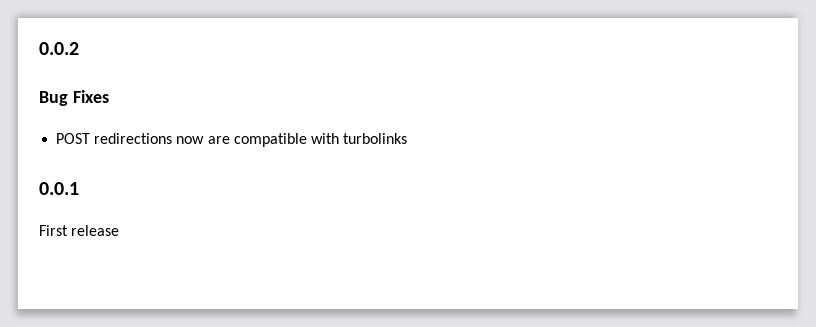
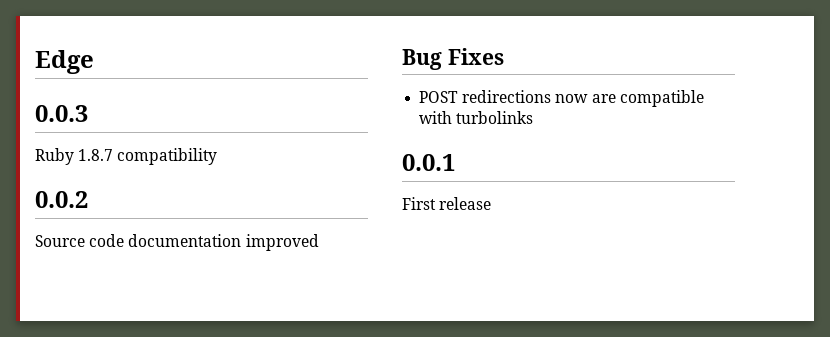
[39,42,79,55] 0.0.2 -> [35,50,94,74] [35,105,88,122] [35,148,218,165] [35,191,88,208] [35,234,319,251] Edge // 0.0.3 // Ruby 1.8.7 compatibility // 0.0.2 // Source code documentation improved

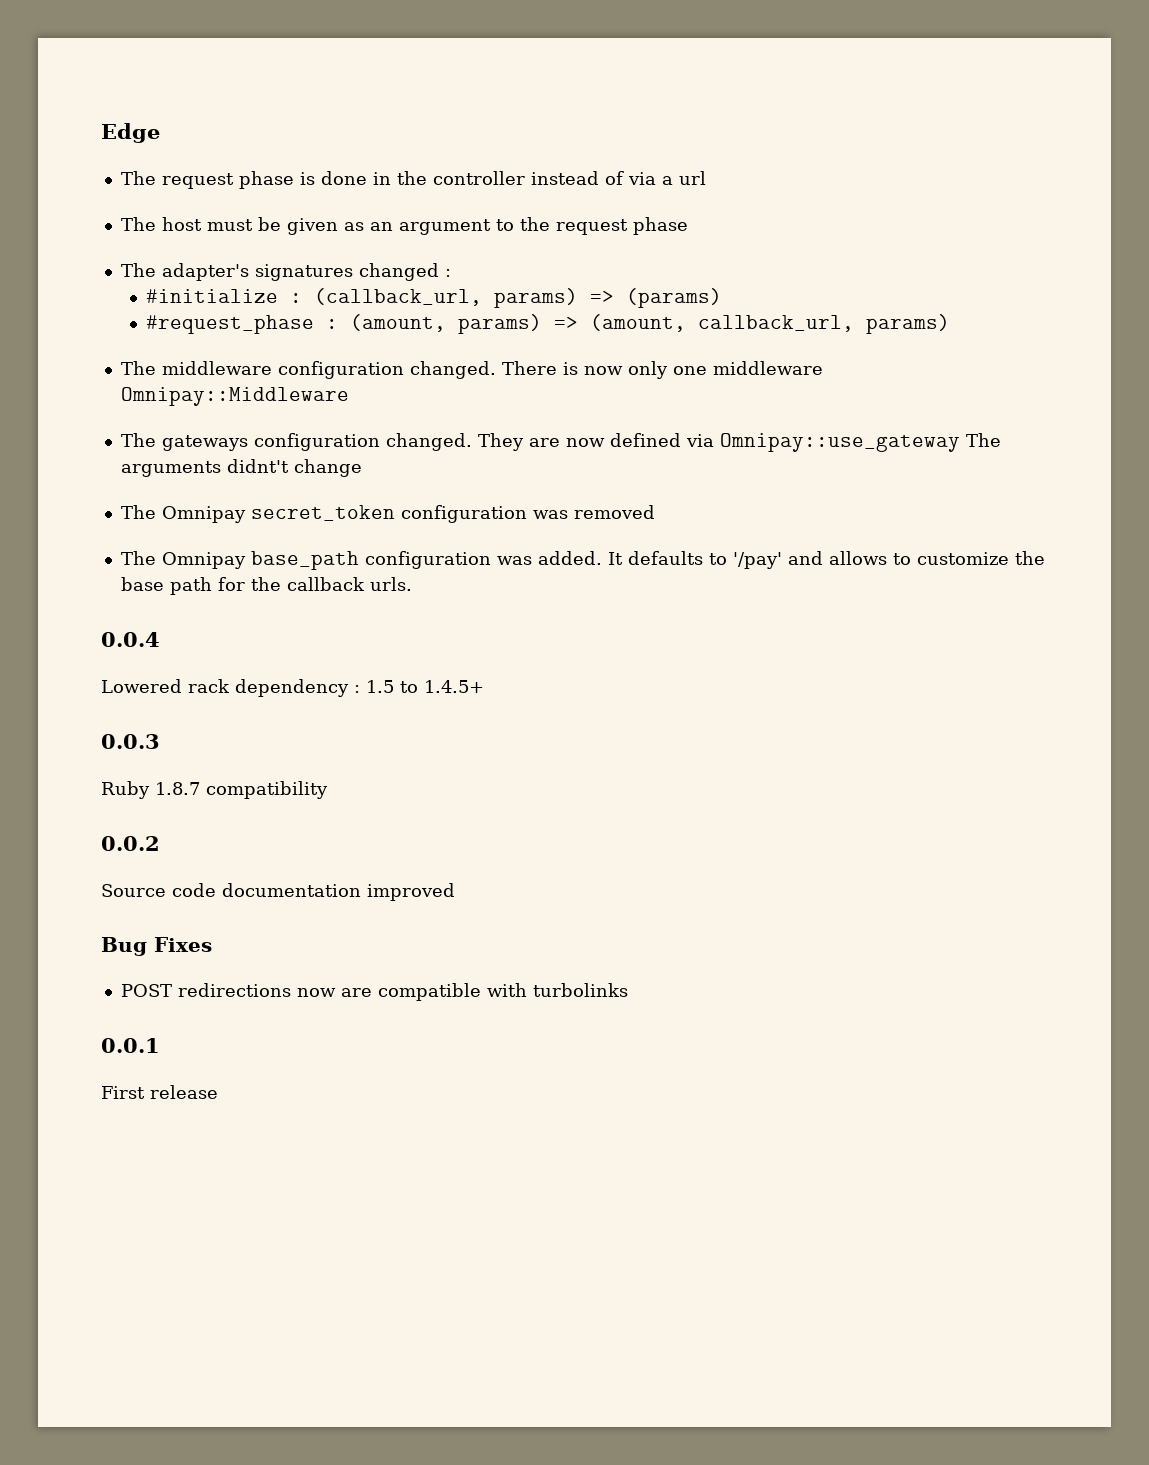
(94, 62) none -> [120,171,706,189] [120,217,688,235] [120,263,451,281] [145,288,722,308] [145,314,950,334] [120,361,823,379] [120,387,349,406] [120,433,1001,452] [120,459,362,477] [120,505,655,523] [120,551,1045,570] [120,577,412,595] [101,632,160,647] [101,679,484,697] // The request phase is done in the controller instead of via a url // The host must be given as an argument to the request phase // The adapter's signatures changed : // #initialize : (callback_url, params) => (params) // #request_phase : (amount, params) => (amount, callback_url, params) // The middleware configuration changed. There is now only one middleware Omnipay::Middleware // The gateways configuration changed. They are now defined via Omnipay::use_gateway The arguments didnt't change // The Omnipay secret_token configuration was removed // The Omnipay base_path configuration was added. It defaults to '/pay' and allows to customize the base path for the callback urls. // 0.0.4 // Lowered rack dependency : 1.5 to 1.4.5+

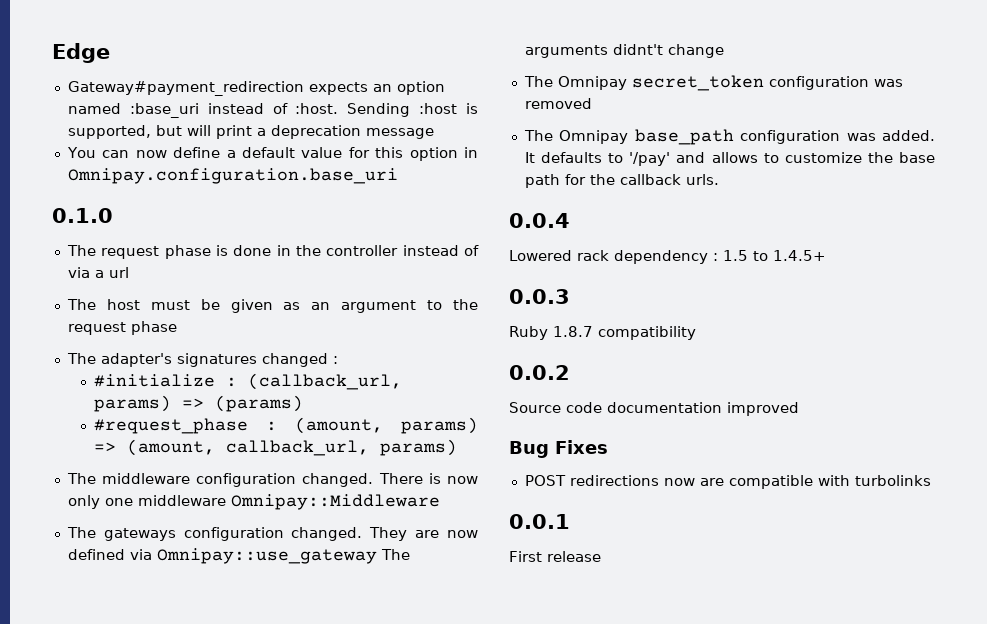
(160, 133) none -> [67,81,445,96] [67,103,478,118] [67,125,434,139] [66,147,479,161] [67,168,398,184] [52,208,113,223] // Gateway#payment_redirection expects an option named :base_uri instead of :host. Sending :host is supported, but will print a deprecation message // You can now define a default value for this option in Omnipay.configuration.base_uri // 0.1.0

